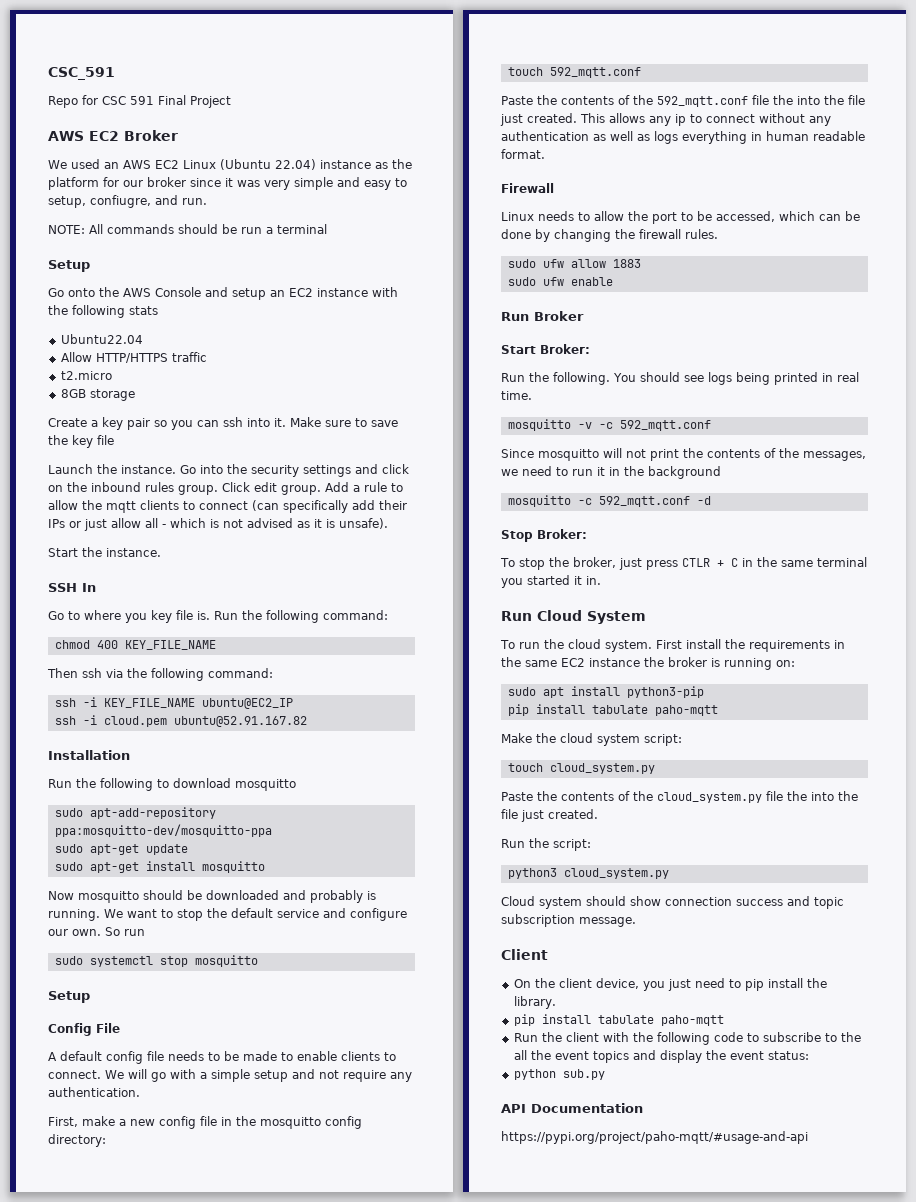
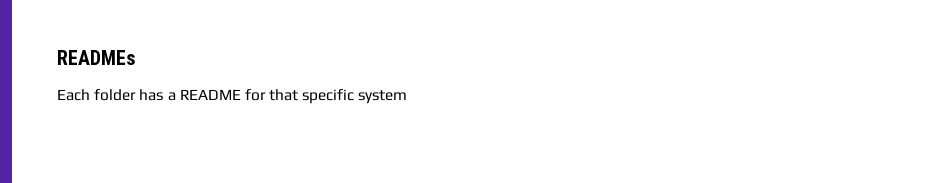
[48,67,115,80] [48,95,231,108] [48,130,178,141] [48,159,412,170] [48,177,407,190] [48,195,207,208] [48,224,327,234] [48,260,90,272] [48,287,398,300] [48,305,158,318] [60,334,143,344] [60,352,207,363] [60,371,112,380] [60,389,135,401] [48,417,398,430] [48,435,114,448] [48,464,409,477] [48,482,403,495] [48,500,407,513] [48,518,388,531] [48,547,161,557] [48,583,96,592] [48,610,388,623] [54,640,216,650] [47,668,273,681] [54,697,293,709] [54,715,307,727] [48,750,130,760] [48,778,296,791] [54,807,216,819] [54,824,272,837] [54,844,188,855] [54,861,265,873] [48,890,376,903] [48,908,407,921] [48,927,145,936] [54,955,258,967] [48,991,90,1003] [48,1023,120,1036] [48,1051,396,1064] [48,1069,412,1082] [48,1087,140,1097] [48,1116,362,1129] [48,1134,106,1147] [507,67,641,78] [501,95,865,107] [500,113,831,126] [501,131,865,144] [501,149,545,159] [501,183,554,193] [501,211,860,224] [501,229,718,242] [507,259,641,268] [507,277,613,286] [501,311,584,321] [501,344,590,354] [501,372,859,385] [501,391,532,400] [507,419,711,431] [501,448,866,461] [501,466,721,479] [507,495,711,507] [501,529,587,542] [500,557,867,570] [501,575,601,588] [501,610,646,624] [500,639,845,652] [501,657,795,670] [507,686,704,698] [507,704,718,716] [501,733,682,746] [507,763,655,774] [501,791,858,803] [501,809,598,822] [501,838,591,851] [507,868,669,879] [501,896,844,909] [501,914,636,927] [501,949,548,960] [513,978,827,991] [513,996,556,1009] [513,1014,724,1026] [513,1032,861,1045] [513,1050,809,1063] [513,1069,605,1080] [501,1103,643,1113] [501,1131,808,1144] CSC_591 // Repo for CSC 591 Final Project // AWS EC2 Broker // We used an AWS EC2 Linux (Ubuntu 22.04) instance as the platform for our broker since it was very simple and easy to setup, confiugre, and run. // NOTE: All commands should be run a terminal // Setup // Go onto the AWS Console and setup an EC2 instance with the following stats // Ubuntu22.04 // Allow HTTP/HTTPS traffic // t2.micro // 8GB storage // Create a key pair so you can ssh into it. Make sure to save the key file // Launch the instance. Go into the security settings and click on the inbound rules group. Click edit group. Add a rule to allow the mqtt clients to connect (can specifically add their IPs or just allow all - which is not advised as it is unsafe). // Start the instance. // SSH In // Go to where you key file is. Run the following command: // chmod 400 KEY_FILE_NAME // Then ssh via the following command: // ssh -i KEY_FILE_NAME ubuntu@EC2_IP // ssh -i cloud.pem ubuntu@52.91.167.82 // Installation // Run the following to download mosquitto // sudo apt-add-repository ppa:mosquitto-dev/mosquitto-ppa // sudo apt-get update // sudo apt-get install mosquitto // Now mosquitto should be downloaded and probably is running. We want to stop the default service and configure our own. So run // sudo systemctl stop mosquitto // Setup // Config File // A default config file needs to be made to enable clients to connect. We will go with a simple setup and not require any authentication. // First, make a new config file in the mosquitto config directory: // touch 592_mqtt.conf // Paste the contents of the 592_mqtt.conf file the into the file just created. This allows any ip to connect without any authentication as well as logs everything in human readable format. // Firewall // Linux needs to allow the port to be accessed, which can be done by changing the firewall rules. // sudo ufw allow 1883 // sudo ufw enable // Run Broker // Start Broker: // Run the following. You should see logs being printed in real time. // mosquitto -v -c 592_mqtt.conf // Since mosquitto will not print the contents of the messages, we need to run it in the background // mosquitto -c 592_mqtt.conf -d // Stop Broker: // To stop the broker, just press CTLR + C in the same terminal you started it in. // Run Cloud System // To run the cloud system. First install the requirements in the same EC2 instance the broker is running on: // sudo apt install python3-pip // pip install tabulate paho-mqtt // Make the cloud system script: // touch cloud_system.py // Paste the contents of the cloud_system.py file the into the file just created. // Run the script: // python3 cloud_system.py // Cloud system should show connection success and topic subscription message. // Client // On the client device, you just need to pip install the library. // pip install tabulate paho-mqtt // Run the client with the following code to subscribe to the all the event topics and display the event status: // python sub.py // API Documentation // https://pypi.org/project/paho-mqtt/#usage-and-api -> [57,50,136,65] [57,89,408,104] READMEs // Each folder has a README for that specific system

